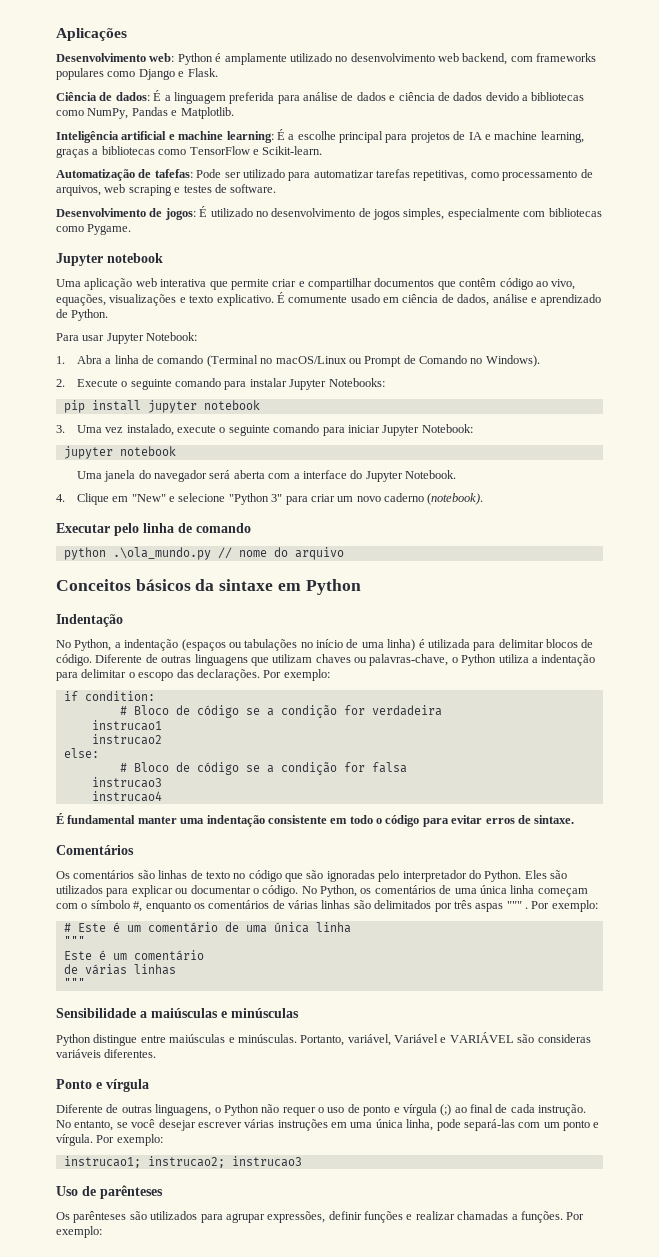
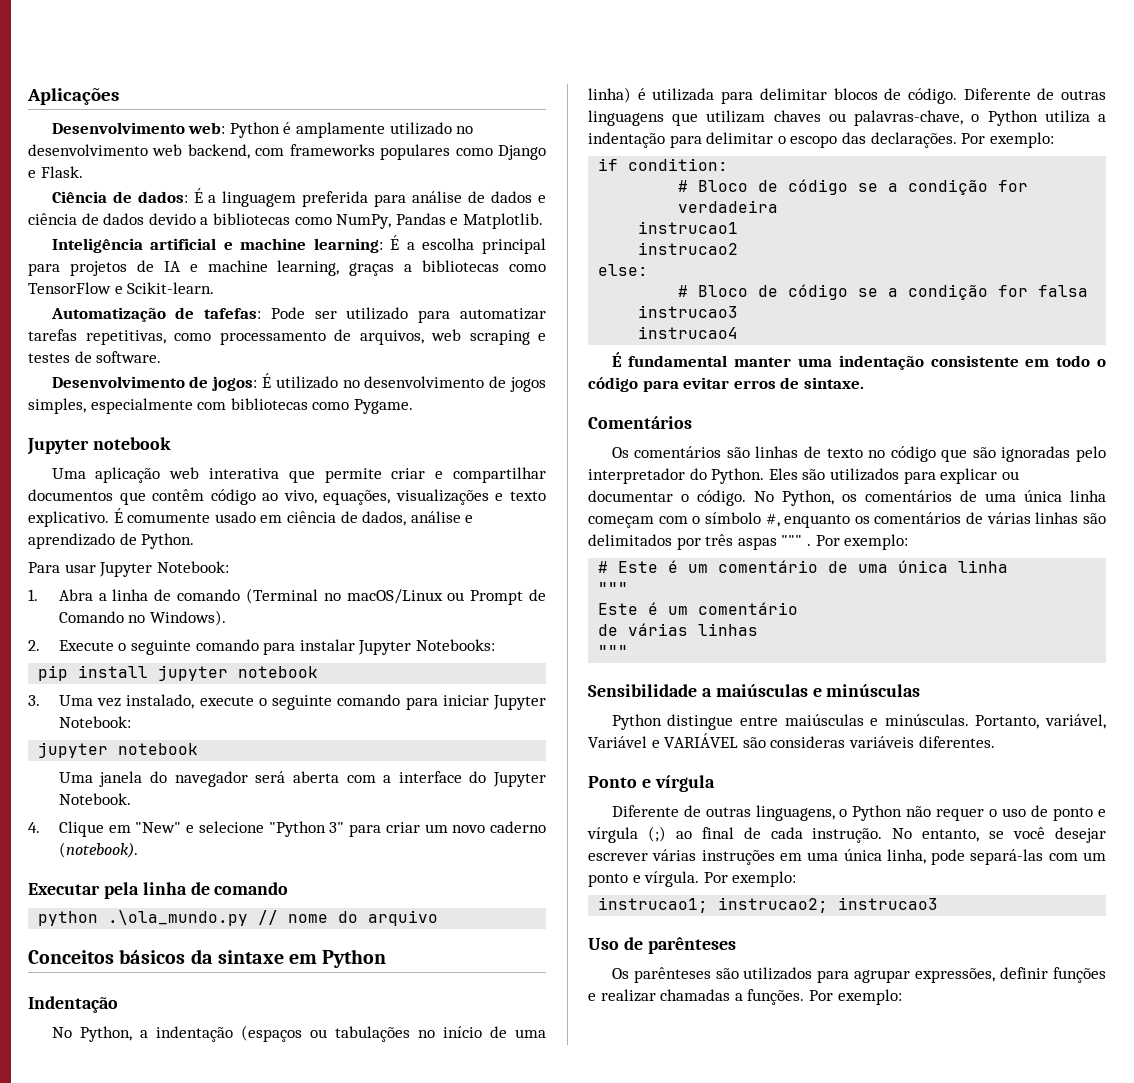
[297,131,336,140] escolhe -> [422,238,475,250] escolha
[114,523,139,536] pelo -> [103,882,139,899] pela

